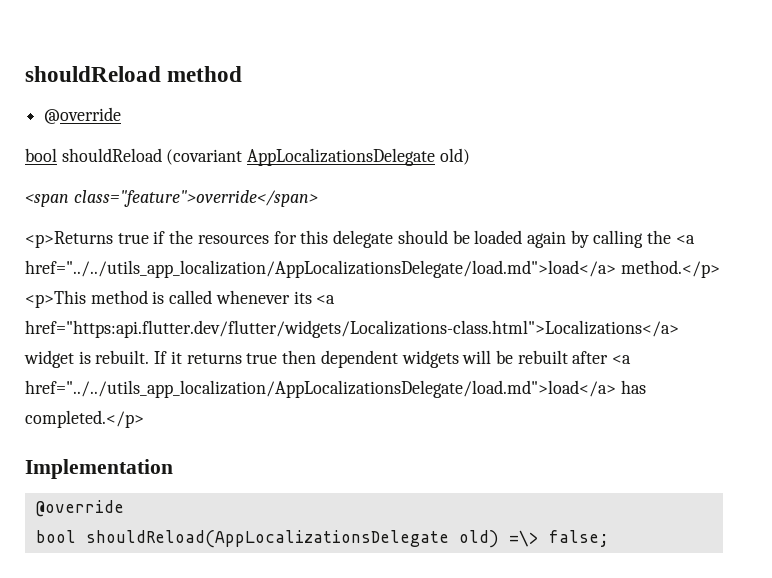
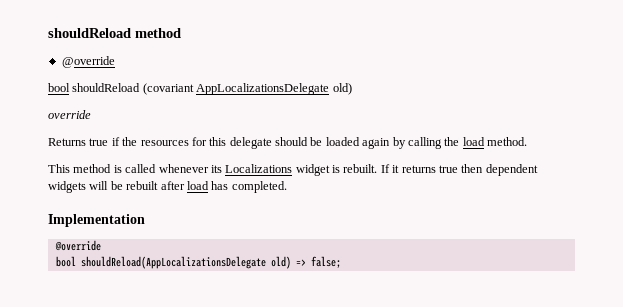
[25,190,318,207] [25,231,113,248] <span class="feature">override</span> // <p>Returns -> [48,110,91,119] [48,138,86,146] override // Returns
[675,235,695,244] [25,260,720,278] [25,290,86,308] <a href="../../utils_app_localization/AppLocalizationsDelegate/load.md">load</a> method.</p> <p>This -> [462,137,527,146] [48,164,70,173] load method. // This
[316,295,336,304] [25,320,679,338] <a href="https:api.flutter.dev/flutter/widgets/Localizations-class.html">Localizations</a> -> [225,164,293,173] Localizations
[612,355,632,364] [25,380,646,398] [25,410,144,428] <a href="../../utils_app_localization/AppLocalizationsDelegate/load.md">load</a> has completed.</p> -> [186,181,287,193] load has completed.
[508,530,539,547] =\> -> [295,259,306,266] =>

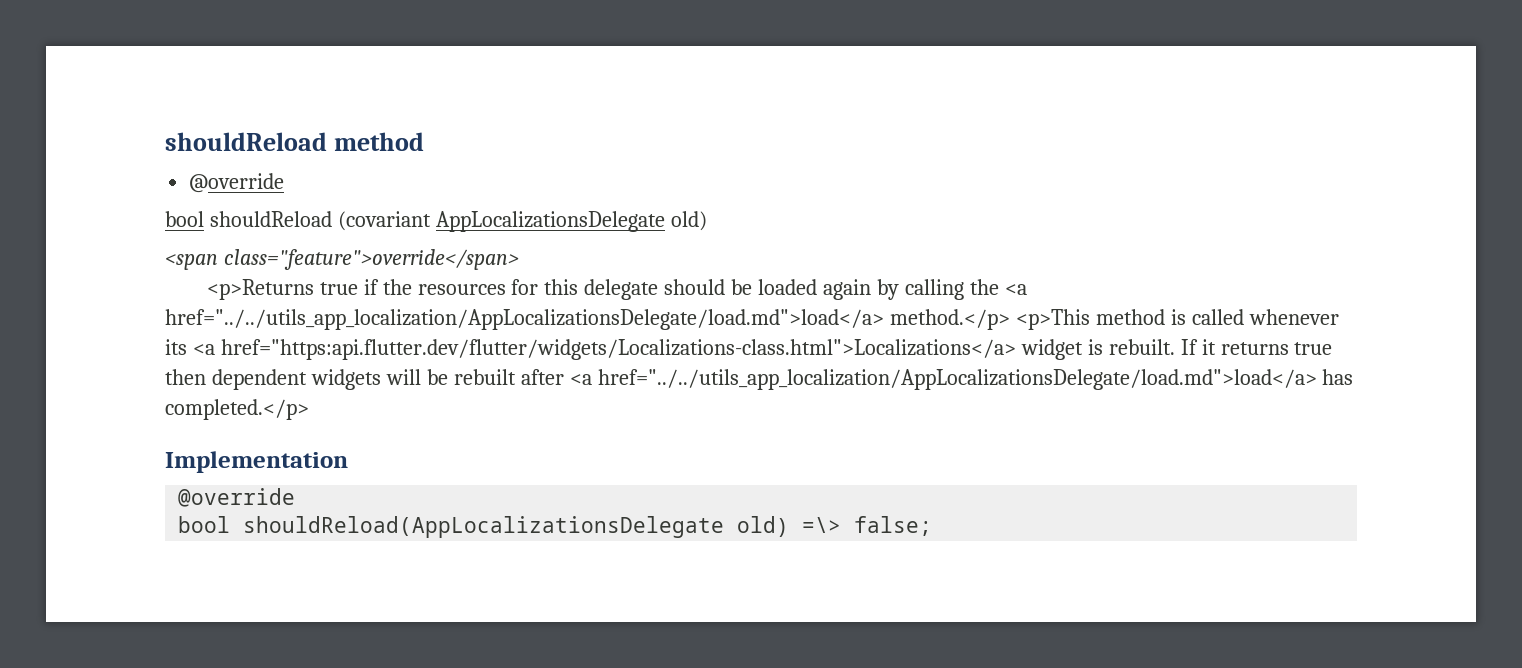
[48,110,91,119] [48,138,86,146] override // Returns -> [165,249,519,270] [206,279,314,300] <span class="feature">override</span> // <p>Returns
[462,137,527,146] [48,164,70,173] load method. // This -> [1004,284,1027,295] [165,309,1090,330] <a href="../../utils_app_localization/AppLocalizationsDelegate/load.md">load</a> method.</p> <p>This
[225,164,293,173] Localizations -> [192,339,1016,360] <a href="https:api.flutter.dev/flutter/widgets/Localizations-class.html">Localizations</a>
[186,181,287,193] load has completed. -> [569,369,1354,390] [165,399,309,420] <a href="../../utils_app_localization/AppLocalizationsDelegate/load.md">load</a> has completed.</p>
[295,259,306,266] => -> [802,517,842,533] =\>

